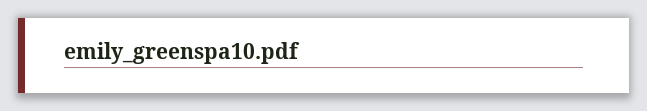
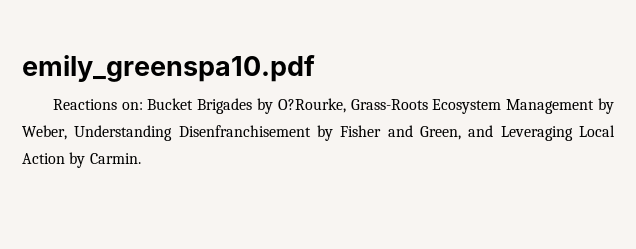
(300, 53) none -> [52,98,614,114] [22,125,615,141] [22,152,141,168] // Reactions on: Bucket Brigades by O?Rourke, Grass-Roots Ecosystem Management by Weber, Understanding Disenfranchisement by Fisher and Green, and Leveraging Local Action by Carmin.

